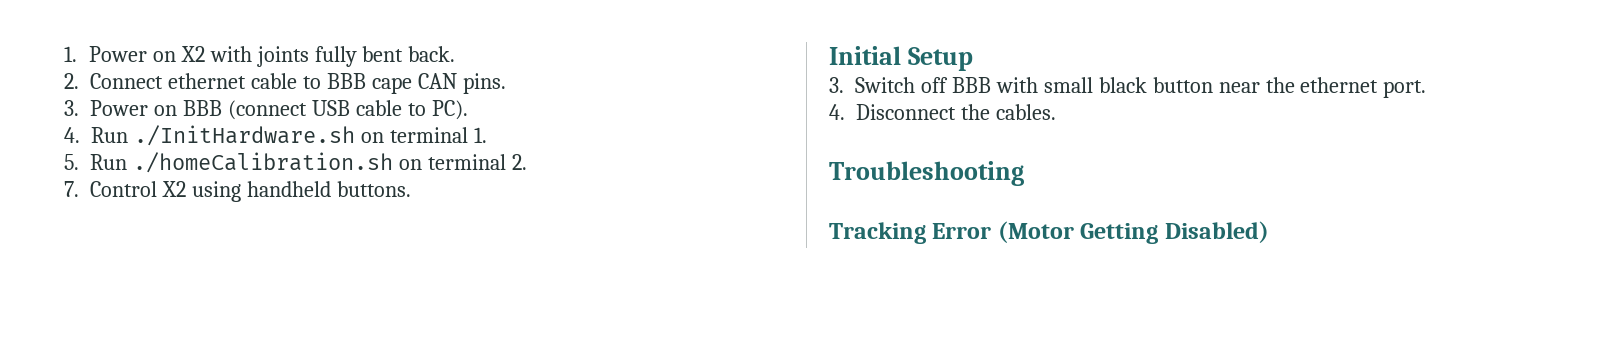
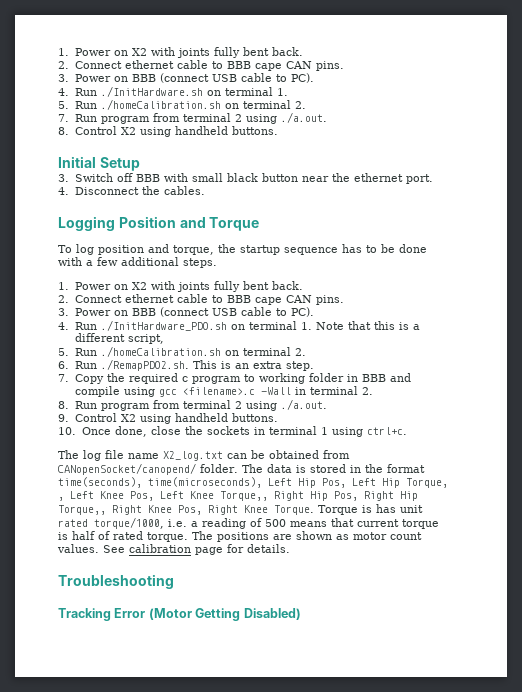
(79, 189) none -> [74,112,327,124] [58,127,69,135] Run program from terminal 2 using ./a.out. // 8.
(1056, 112) none -> [58,216,260,231] [58,244,427,255] [58,257,217,268] [58,281,303,292] [58,294,344,305] [58,307,314,317] [58,320,420,331] [74,333,164,344] [58,346,306,357] [58,359,314,371] [58,373,411,384] [74,386,373,397] [58,399,327,411] [58,413,278,424] [58,426,407,437] [58,450,350,461] [58,463,425,475] [58,477,448,488] [58,491,418,501] [58,504,423,515] [58,517,439,529] [58,531,422,542] [57,544,290,555] // Logging Position and Torque // To log position and torque, the startup sequence has to be done with a few additional steps. // 1. Power on X2 with joints fully bent back. // 2. Connect ethernet cable to BBB cape CAN pins. // 3. Power on BBB (connect USB cable to PC). // 4. Run ./InitHardware_PDO.sh on terminal 1. Note that this is a different script, // 5. Run ./homeCalibration.sh on terminal 2. // 6. Run ./RemapPDO2.sh. This is an extra step. // 7. Copy the required c program to working folder in BBB and compile using gcc <filename>.c -Wall in terminal 2. // 8. Run program from terminal 2 using ./a.out. // 9. Control X2 using handheld buttons. // 10. Once done, close the sockets in terminal 1 using ctrl+c. // The log file name X2_log.txt can be obtained from CANopenSocket/canopend/ folder. The data is stored in the format time(seconds), time(microseconds), Left Hip Pos, Left Hip Torque, , Left Knee Pos, Left Knee Torque,, Right Hip Pos, Right Hip Torque,, Right Knee Pos, Right Knee Torque. Torque is has unit rated torque/1000, i.e. a reading of 500 means that current torque is half of rated torque. The positions are shown as motor count values. See calibration page for details.

